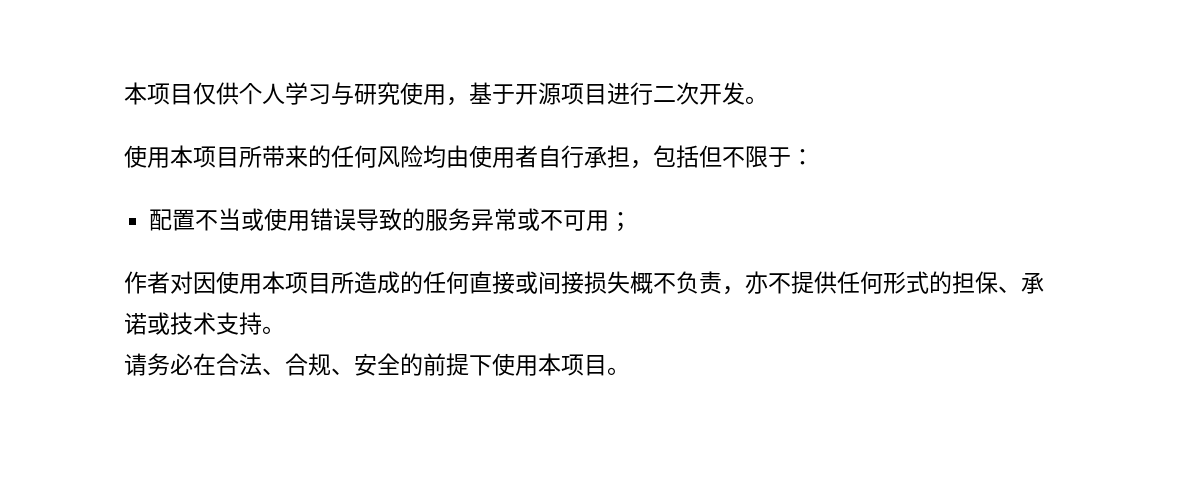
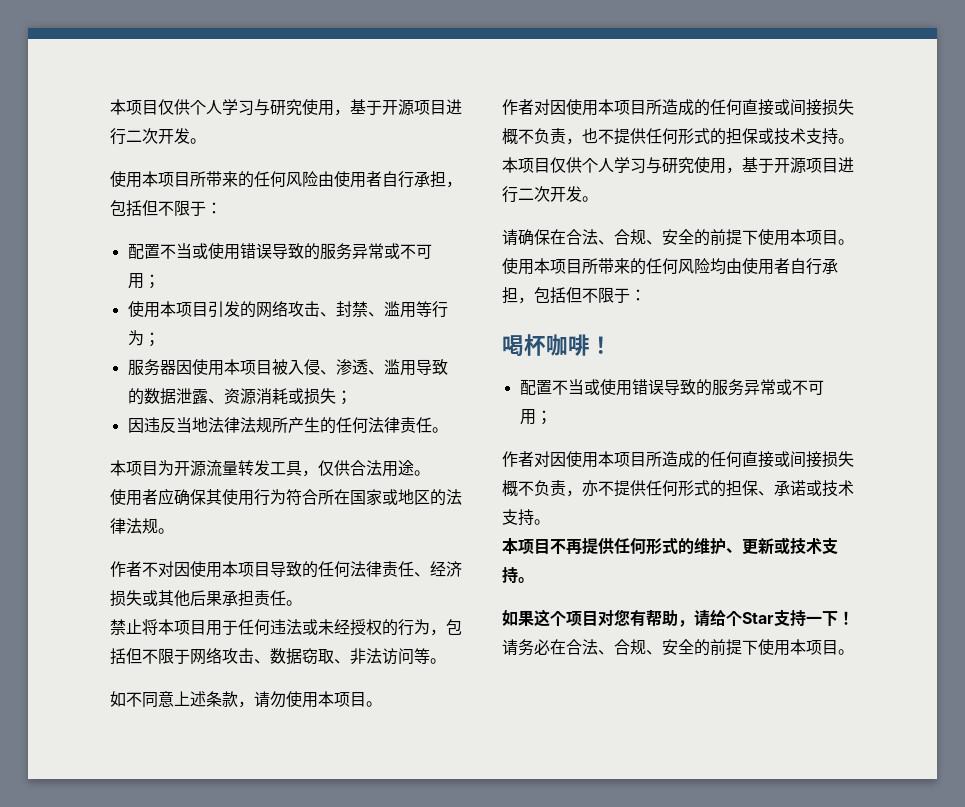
(423, 156) none -> [318,171,462,188] [110,200,222,216] [127,243,432,260] [127,273,160,289] [127,300,448,318] [127,330,160,347] [127,359,448,376] [127,388,352,405] [127,417,448,434] [110,460,430,477] [110,488,462,506] [110,518,174,534] [110,561,462,578] [110,590,302,607] [110,619,462,636] [110,647,446,665] [110,691,382,708] [502,99,854,116] [502,128,854,145] [502,157,854,174] [502,186,598,203] [502,229,854,246] [502,258,710,275] 由使用者自行承担，包括但不限于： // 配置不当或使用错误导致的服务异常或不可用； // 使用本项目引发的网络攻击、封禁、滥用等行为； // 服务器因使用本项目被入侵、渗透、滥用导致的数据泄露、资源消耗或损失； // 因违反当地法律法规所产生的任何法律责任。 // 本项目为开源流量转发工具，仅供合法用途。 // 使用者应确保其使用行为符合所在国家或地区的法律法规。 // 作者不对因使用本项目导致的任何法律责任、经济损失或其他后果承担责任。 // 禁止将本项目用于任何违法或未经授权的行为，包括但不限于网络攻击、数据窃取、非法访问等。 // 如不同意上述条款，请勿使用本项目。 // 作者对因使用本项目所造成的任何直接或间接损失概不负责，也不提供任何形式的担保或技术支持。本项目仅供个人学习与研究使用，基于开源项目进行二次开发。 // 请确保在合法、合规、安全的前提下使用本项目。使用本项目所带来的任何风险
(814, 157) none -> [502,334,612,356] // 喝杯咖啡！
(285, 330) none -> [502,537,838,555] [502,567,534,583] [502,609,854,627] 本项目不再提供任何形式的维护、更新或技术支持。 // 如果这个项目对您有帮助，请给个Star支持一下！

